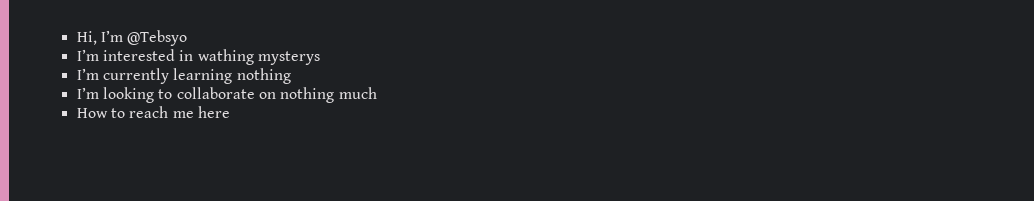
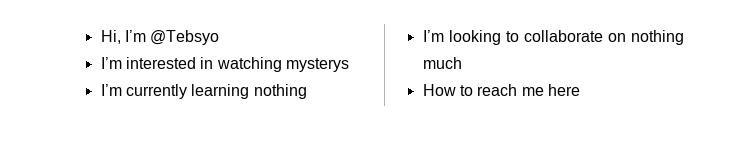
[197,49,254,65] wathing -> [216,57,282,72] watching

